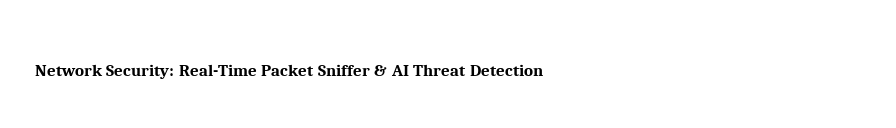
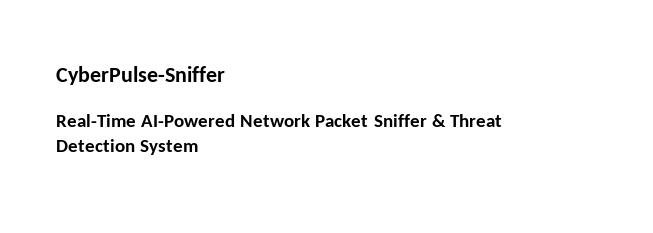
[35,64,257,79] Network Security: Real-Time -> [56,66,225,85] [56,114,311,127] CyberPulse-Sniffer // Real-Time AI-Powered Network
[390,65,409,76] AI -> (446, 120) none
(543, 70) none -> [140,140,199,155] System

